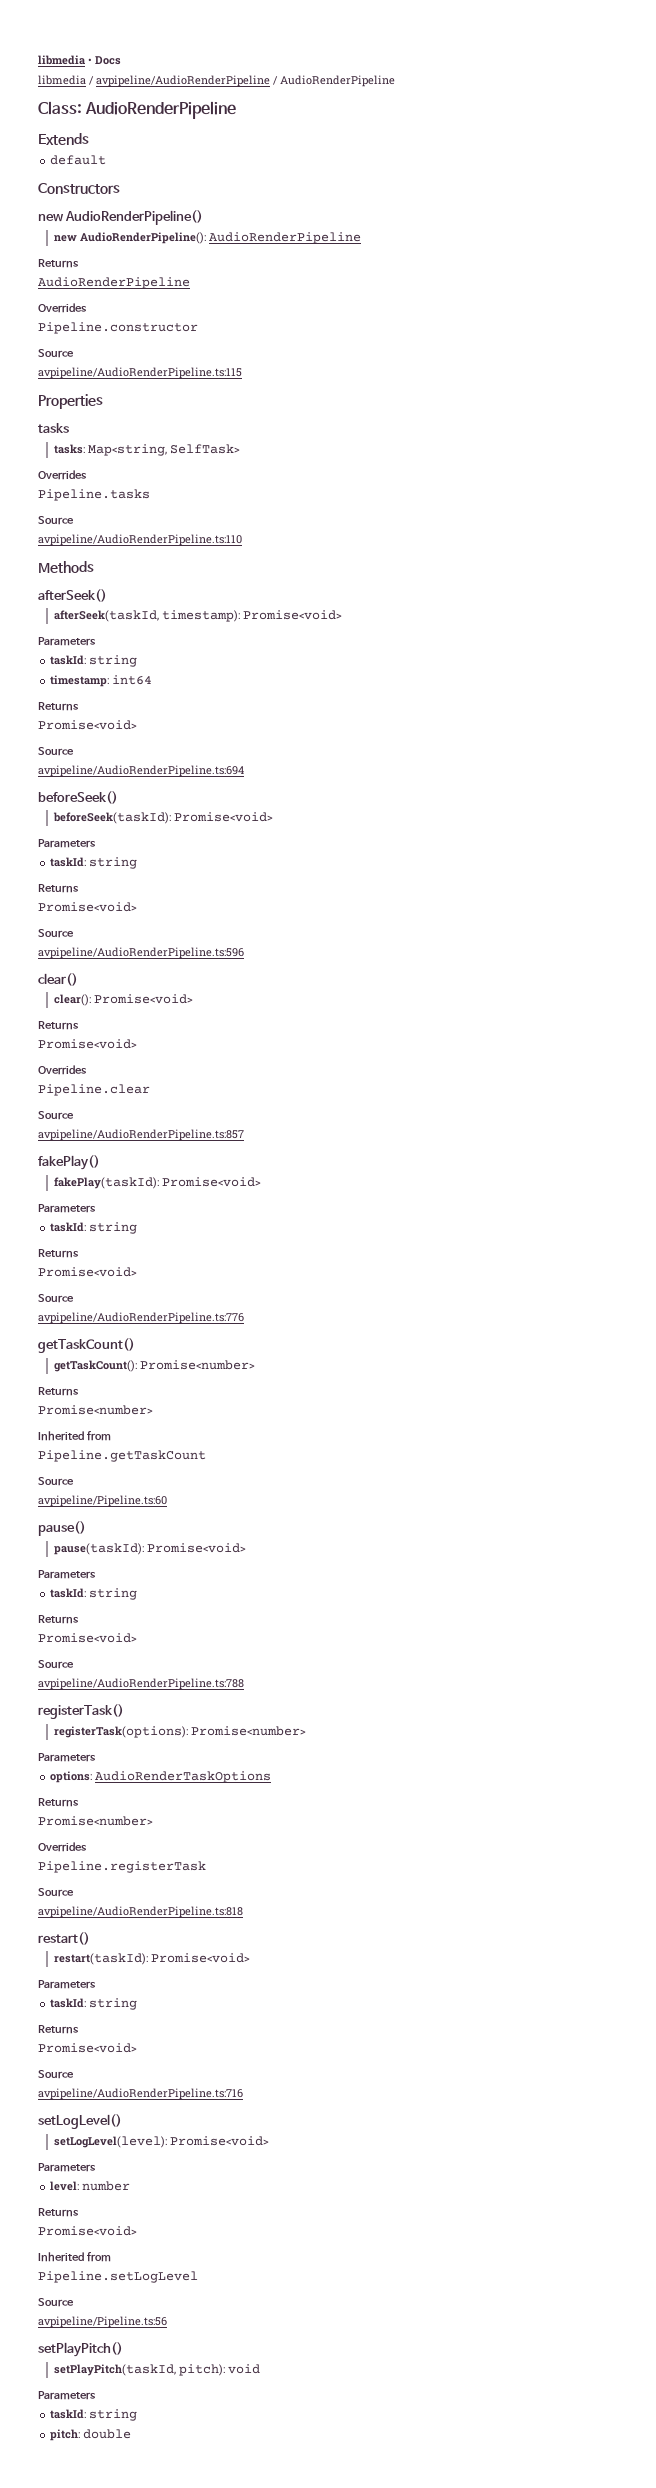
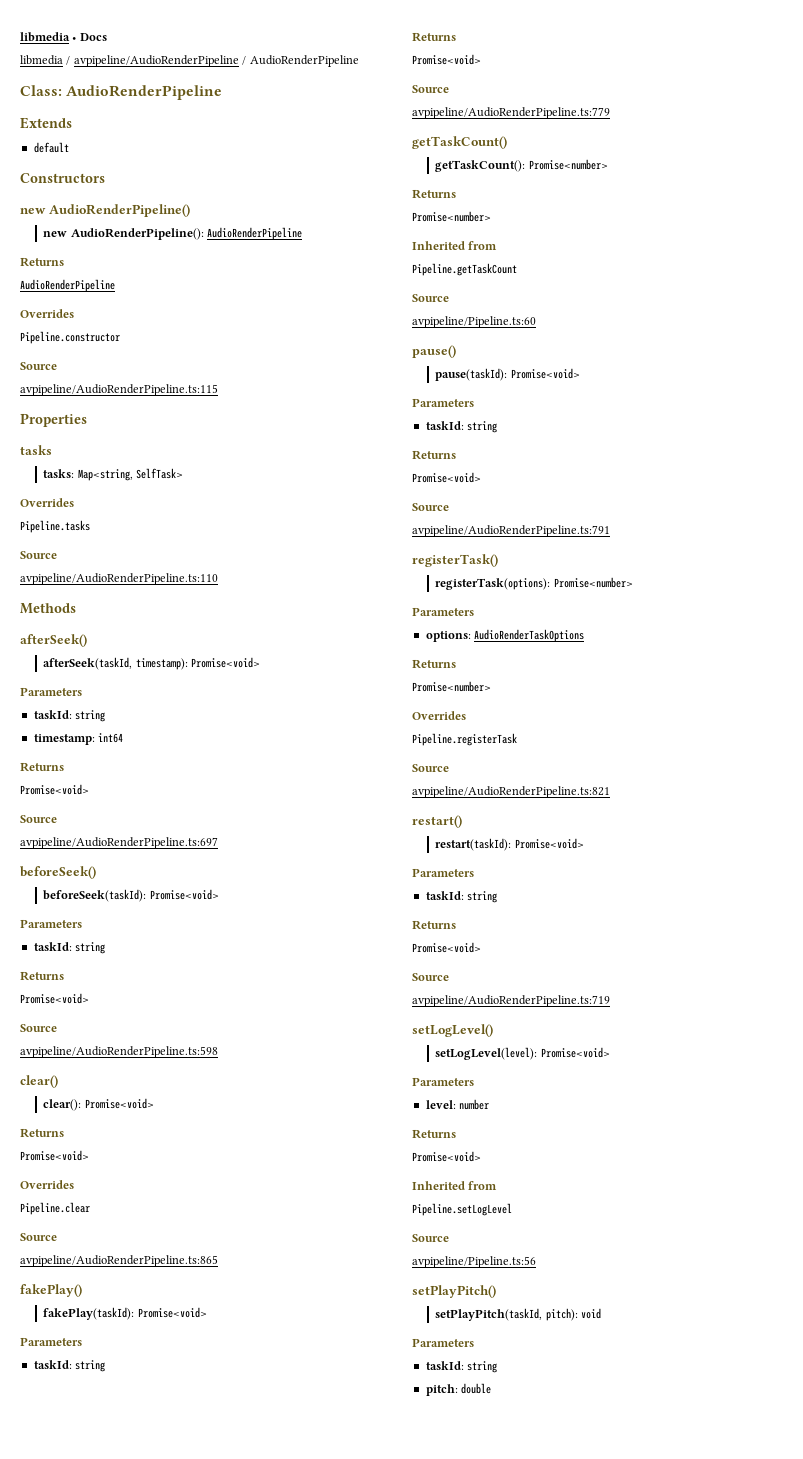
[38,765,244,777] avpipeline/AudioRenderPipeline.ts:694 -> [20,837,218,849] avpipeline/AudioRenderPipeline.ts:697
[38,947,244,959] avpipeline/AudioRenderPipeline.ts:596 -> [20,1046,218,1058] avpipeline/AudioRenderPipeline.ts:598
[38,1129,244,1141] avpipeline/AudioRenderPipeline.ts:857 -> [20,1255,218,1267] avpipeline/AudioRenderPipeline.ts:865
[38,1312,244,1324] avpipeline/AudioRenderPipeline.ts:776 -> [412,107,610,119] avpipeline/AudioRenderPipeline.ts:779
[38,1678,244,1690] avpipeline/AudioRenderPipeline.ts:788 -> [412,525,610,537] avpipeline/AudioRenderPipeline.ts:791
[38,1906,243,1918] avpipeline/AudioRenderPipeline.ts:818 -> [412,786,610,798] avpipeline/AudioRenderPipeline.ts:821
[38,2088,243,2100] avpipeline/AudioRenderPipeline.ts:716 -> [412,995,610,1007] avpipeline/AudioRenderPipeline.ts:719

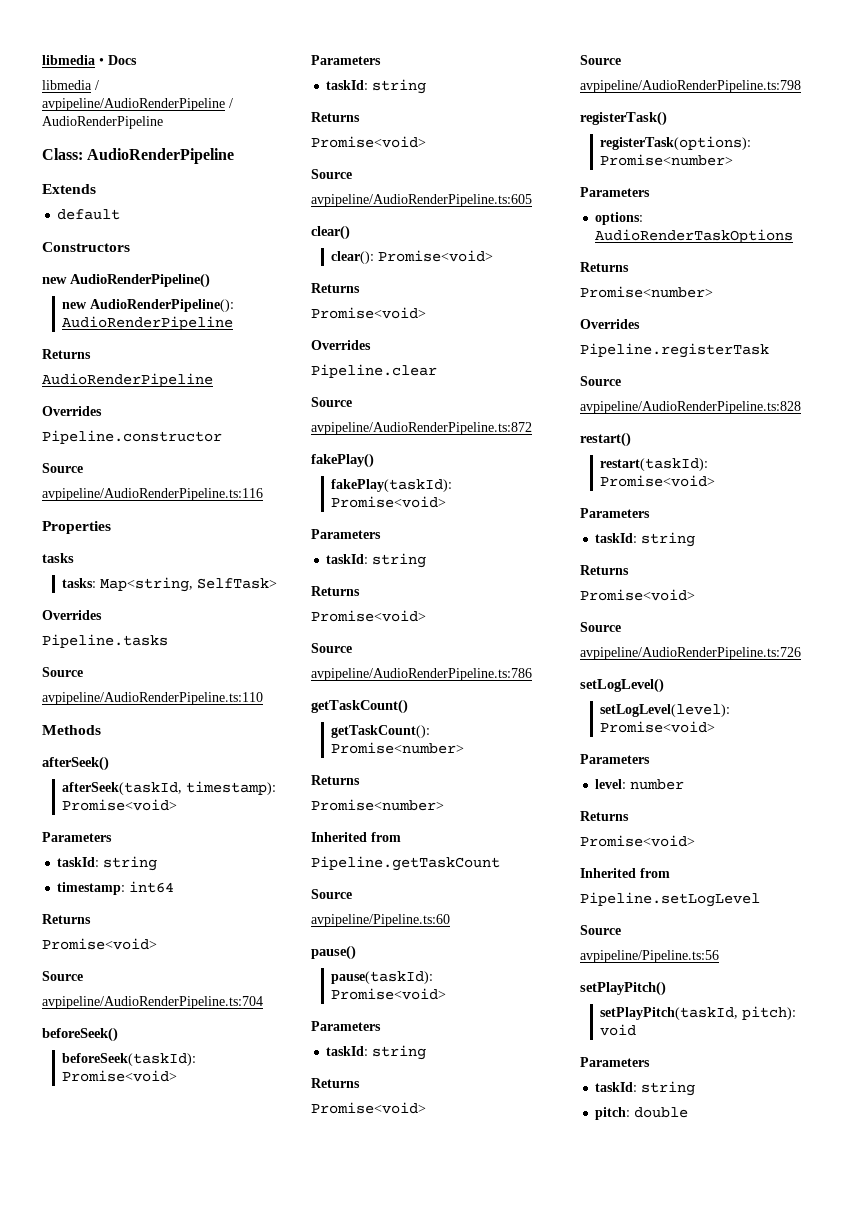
[20,384,218,396] avpipeline/AudioRenderPipeline.ts:115 -> [42,488,263,501] avpipeline/AudioRenderPipeline.ts:116
[20,837,218,849] avpipeline/AudioRenderPipeline.ts:697 -> [42,996,263,1009] avpipeline/AudioRenderPipeline.ts:704
[20,1046,218,1058] avpipeline/AudioRenderPipeline.ts:598 -> [311,194,532,207] avpipeline/AudioRenderPipeline.ts:605
[20,1255,218,1267] avpipeline/AudioRenderPipeline.ts:865 -> [311,422,532,435] avpipeline/AudioRenderPipeline.ts:872
[412,107,610,119] avpipeline/AudioRenderPipeline.ts:779 -> [311,668,532,681] avpipeline/AudioRenderPipeline.ts:786
[412,525,610,537] avpipeline/AudioRenderPipeline.ts:791 -> [580,80,801,93] avpipeline/AudioRenderPipeline.ts:798
[412,786,610,798] avpipeline/AudioRenderPipeline.ts:821 -> [580,401,801,414] avpipeline/AudioRenderPipeline.ts:828
[412,995,610,1007] avpipeline/AudioRenderPipeline.ts:719 -> [580,647,801,660] avpipeline/AudioRenderPipeline.ts:726

